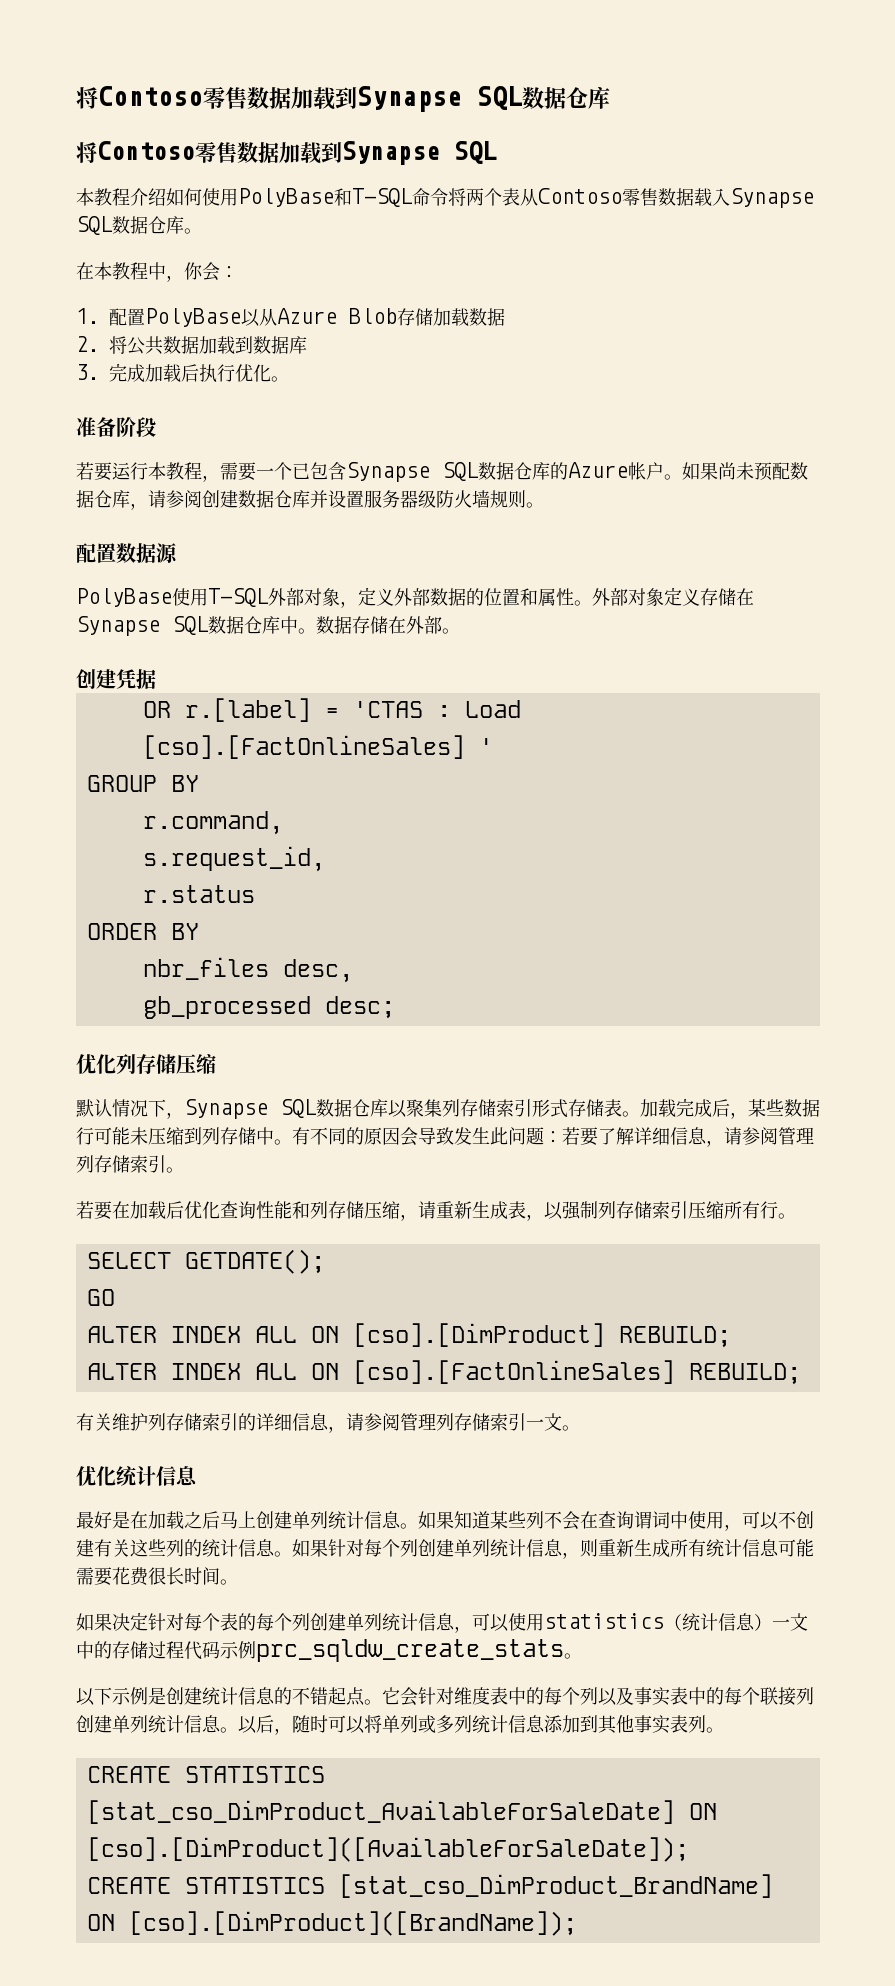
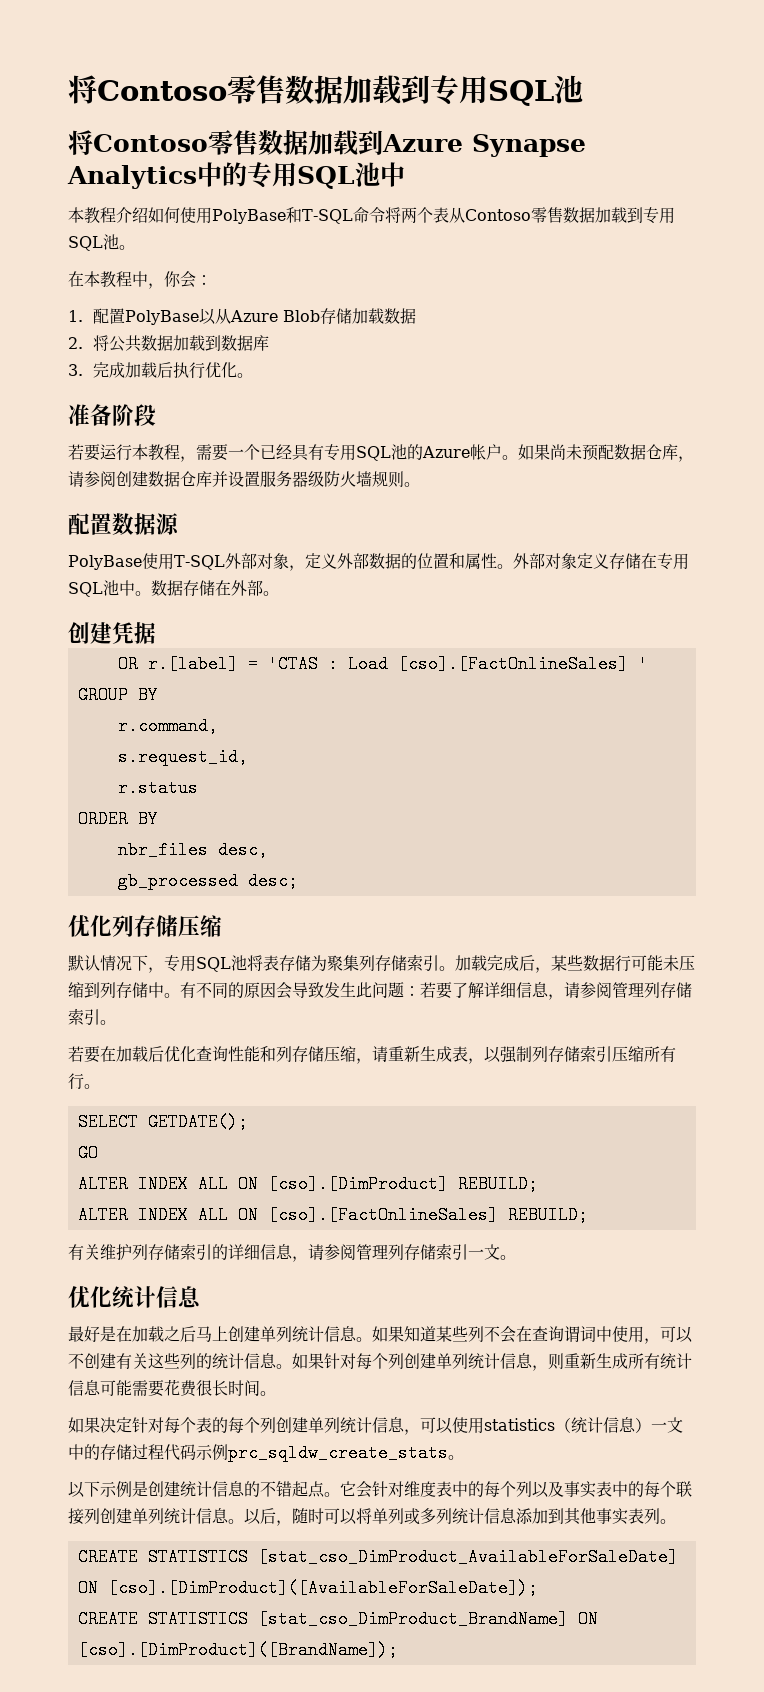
[76,86,610,112] [76,141,497,165] 将Contoso零售数据加载到Synapse SQL数据仓库 // 将Contoso零售数据加载到Synapse SQL -> [68,75,583,106] [68,130,586,157] [67,162,405,189] 将Contoso零售数据加载到专用SQL池 // 将Contoso零售数据加载到Azure Synapse Analytics中的专用SQL池中
[694,188,814,208] [76,216,184,235] 载入Synapse SQL数据仓库 -> [594,207,675,224] [68,234,119,251] 加载到专用SQL池
[310,462,550,482] 包含Synapse SQL数据仓库 -> [276,444,407,461] 经具有专用SQL池
[76,616,280,636] Synapse SQL数据仓库 -> [656,553,689,570] [68,580,119,597] 专用SQL池
[184,1099,407,1119] Synapse SQL数据仓库以 -> [164,955,327,972] 专用SQL池将表存储为
[532,1099,622,1118] 形式存储表 -> (439, 963) none

